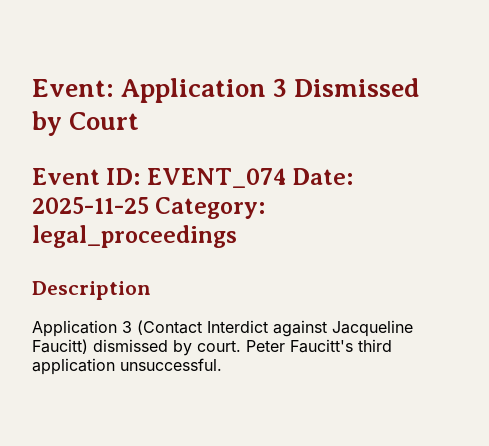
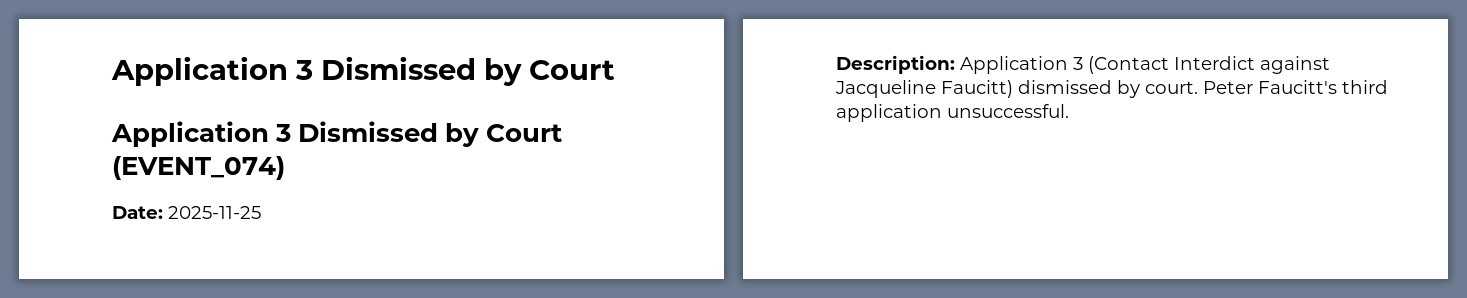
[32,79,114,97] Event: -> (111, 71) none
[32,168,286,188] Event ID: EVENT_074 -> [111,121,563,147] [112,156,285,180] Application 3 Dismissed by Court (EVENT_074) //
[155,197,266,219] [32,225,237,248] [32,281,151,300] Category: legal_proceedings // Description // -> [836,55,955,74] // Description:

